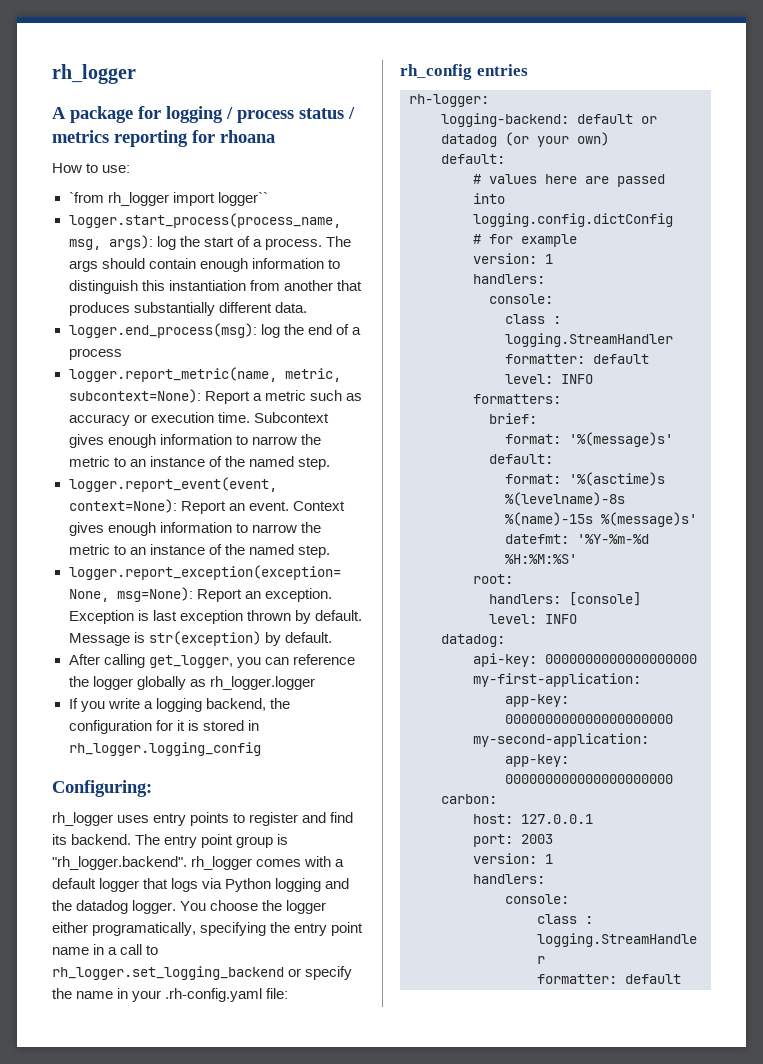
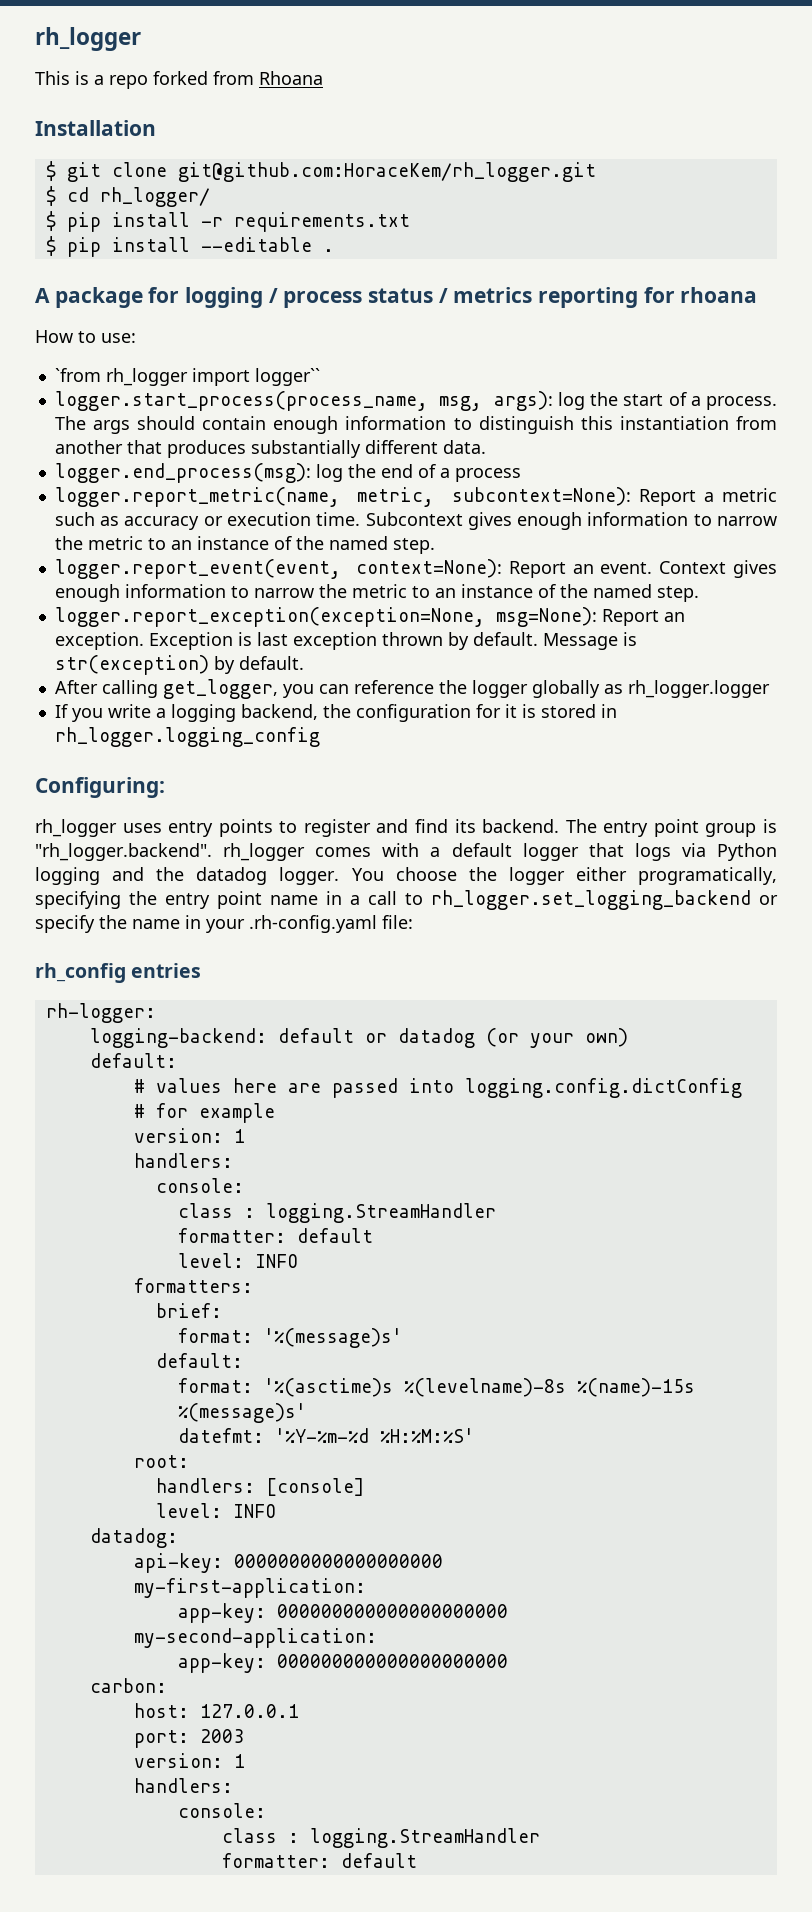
[52,64,136,84] rh_logger -> [35,27,141,51] [35,71,323,89] [35,120,156,136] [45,161,596,182] [45,186,210,207] [45,211,410,232] [45,236,334,257] rh_logger // This is a repo forked from Rhoana // Installation // $ git clone git@github.com:HoraceKem/rh_logger.git // $ cd rh_logger/ // $ pip install -r requirements.txt // $ pip install --editable .

